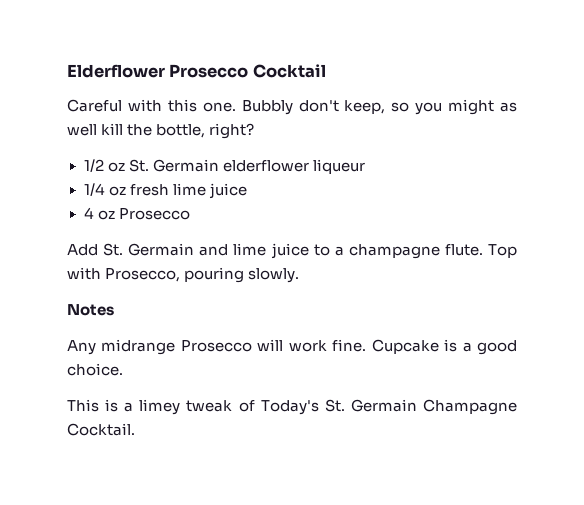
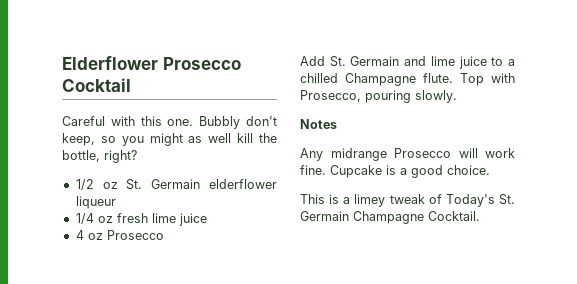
[348,244,440,259] champagne -> [300,73,416,86] chilled Champagne

